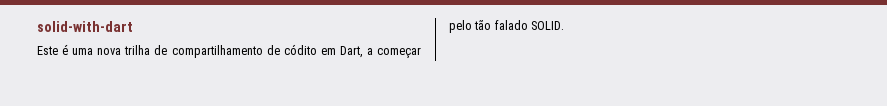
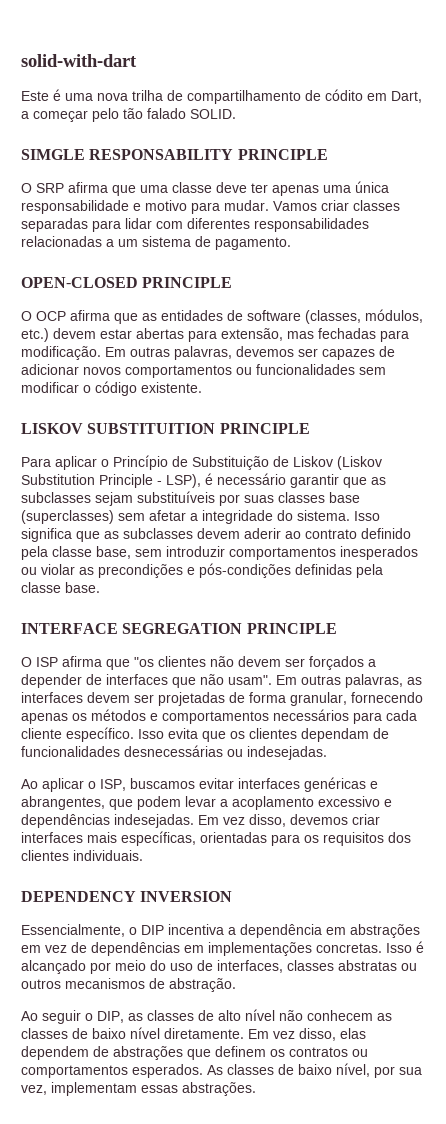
(565, 25) none -> [21,149,328,160] [21,181,389,196] [21,200,400,214] [21,218,369,232] [21,236,291,250] [21,277,233,288] [21,309,423,324] [21,328,409,342] [21,346,395,360] [21,364,386,378] [21,381,202,396] [21,423,310,434] [21,455,382,470] [21,473,386,488] [21,491,360,506] [21,510,380,524] [21,528,411,542] [21,546,418,560] [21,563,383,578] [21,582,100,593] [21,623,337,634] [21,656,376,670] [21,674,422,688] [21,692,423,706] [21,709,417,724] [21,727,389,742] [21,745,327,760] [21,777,378,792] [21,796,392,810] [21,814,380,828] [21,831,411,846] [21,850,143,861] [21,891,233,902] [21,924,420,938] [21,941,424,956] [21,960,417,974] [21,978,236,992] [21,1009,392,1024] [21,1027,366,1041] [21,1046,368,1060] [21,1063,422,1078] [21,1082,256,1096] // SIMGLE RESPONSABILITY PRINCIPLE // O SRP afirma que uma classe deve ter apenas uma única responsabilidade e motivo para mudar. Vamos criar classes separadas para lidar com diferentes responsabilidades relacionadas a um sistema de pagamento. // OPEN-CLOSED PRINCIPLE // O OCP afirma que as entidades de software (classes, módulos, etc.) devem estar abertas para extensão, mas fechadas para modificação. Em outras palavras, devemos ser capazes de adicionar novos comportamentos ou funcionalidades sem modificar o código existente. // LISKOV SUBSTITUITION PRINCIPLE // Para aplicar o Princípio de Substituição de Liskov (Liskov Substitution Principle - LSP), é necessário garantir que as subclasses sejam substituíveis por suas classes base (superclasses) sem afetar a integridade do sistema. Isso significa que as subclasses devem aderir ao contrato definido pela classe base, sem introduzir comportamentos inesperados ou violar as precondições e pós-condições definidas pela classe base. // INTERFACE SEGREGATION PRINCIPLE // O ISP afirma que "os clientes não devem ser forçados a depender de interfaces que não usam". Em outras palavras, as interfaces devem ser projetadas de forma granular, fornecendo apenas os métodos e comportamentos necessários para cada cliente específico. Isso evita que os clientes dependam de funcionalidades desnecessárias ou indesejadas. // Ao aplicar o ISP, buscamos evitar interfaces genéricas e abrangentes, que podem levar a acoplamento excessivo e dependências indesejadas. Em vez disso, devemos criar interfaces mais específicas, orientadas para os requisitos dos clientes individuais. // DEPENDENCY INVERSION // Essencialmente, o DIP incentiva a dependência em abstrações em vez de dependências em implementações concretas. Isso é alcançado por meio do uso de interfaces, classes abstratas ou outros mecanismos de abstração. // Ao seguir o DIP, as classes de alto nível não conhecem as classes de baixo nível diretamente. Em vez disso, elas dependem de abstrações que definem os contratos ou comportamentos esperados. As classes de baixo nível, por sua vez, implementam essas abstrações.

